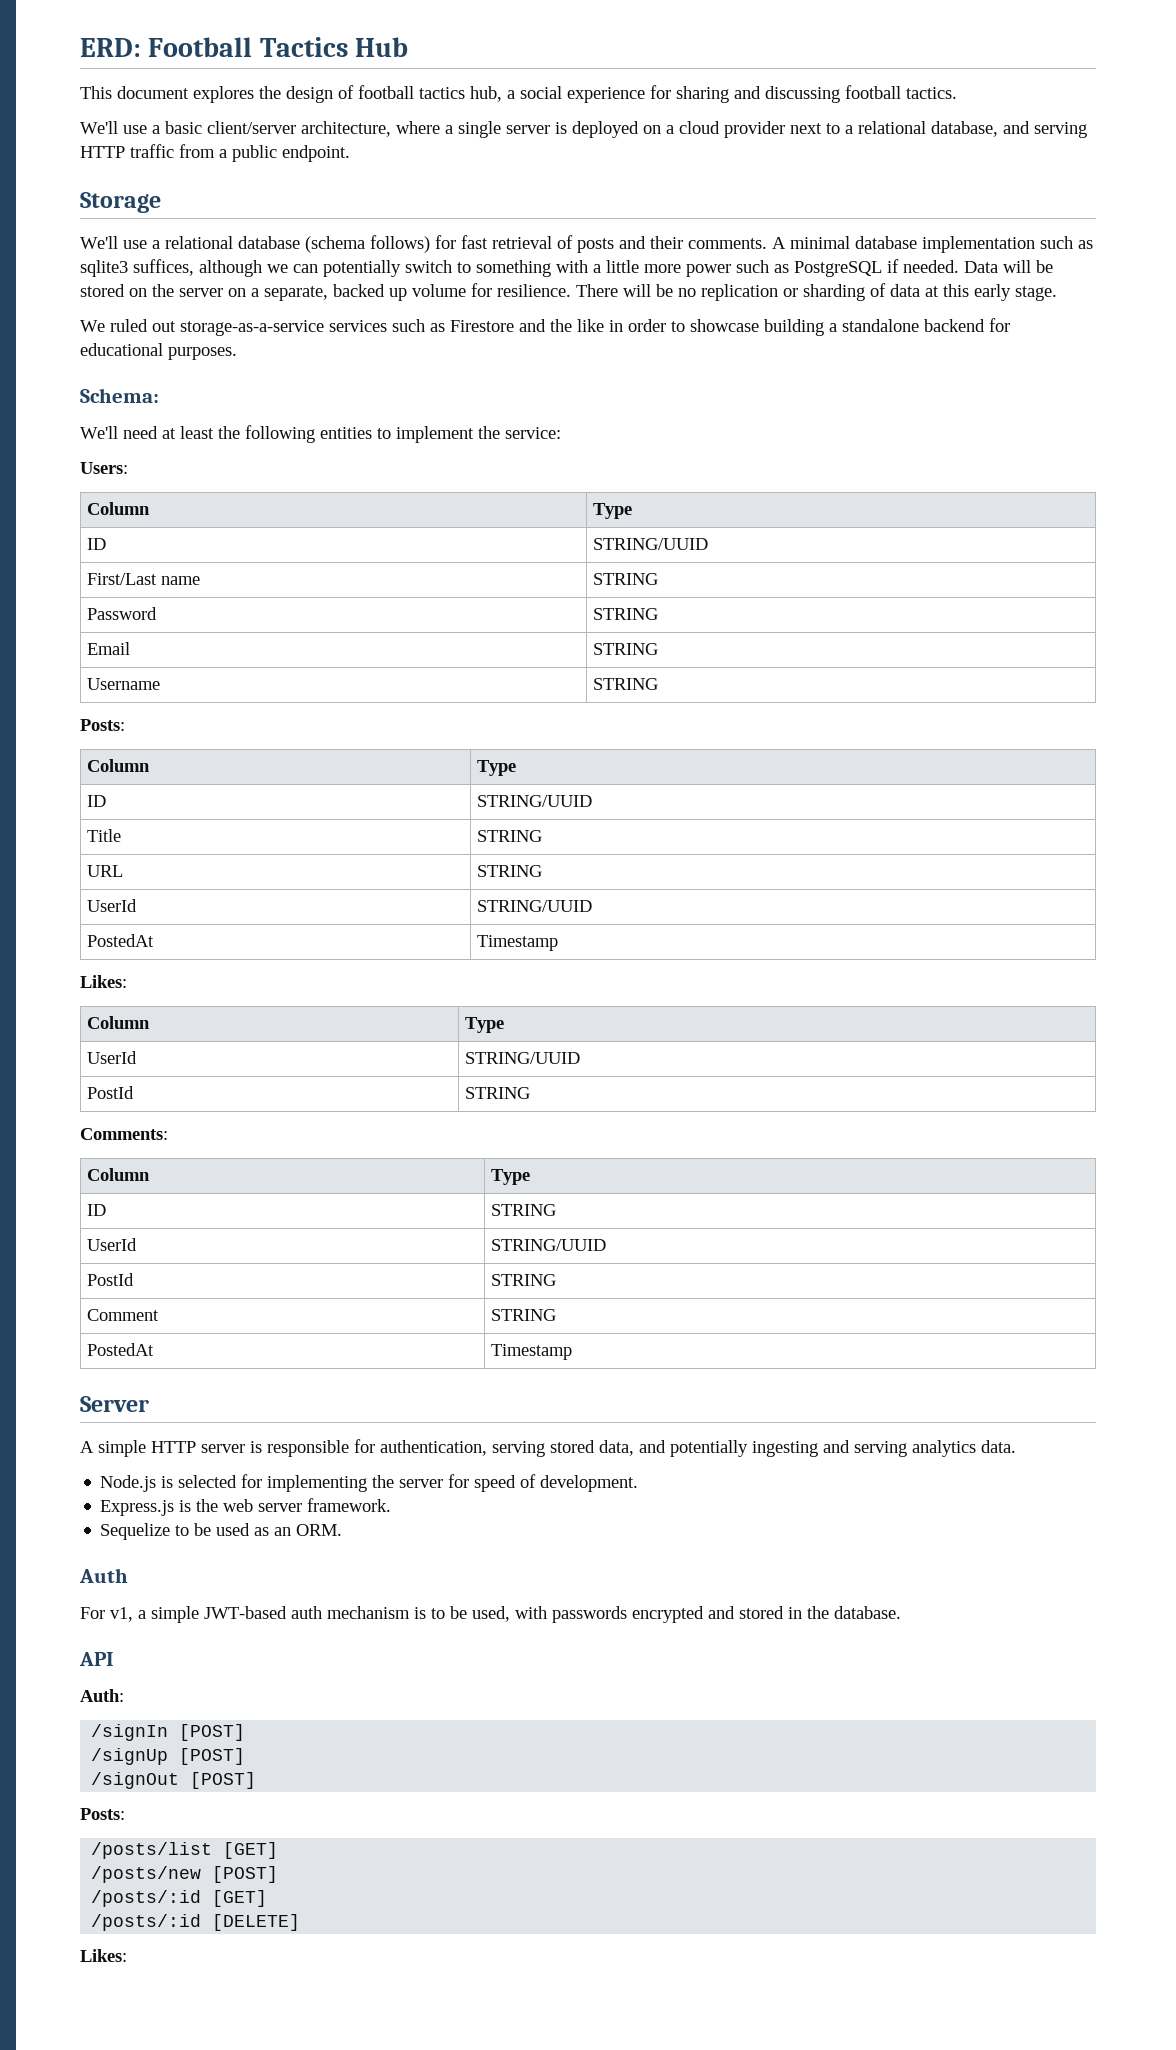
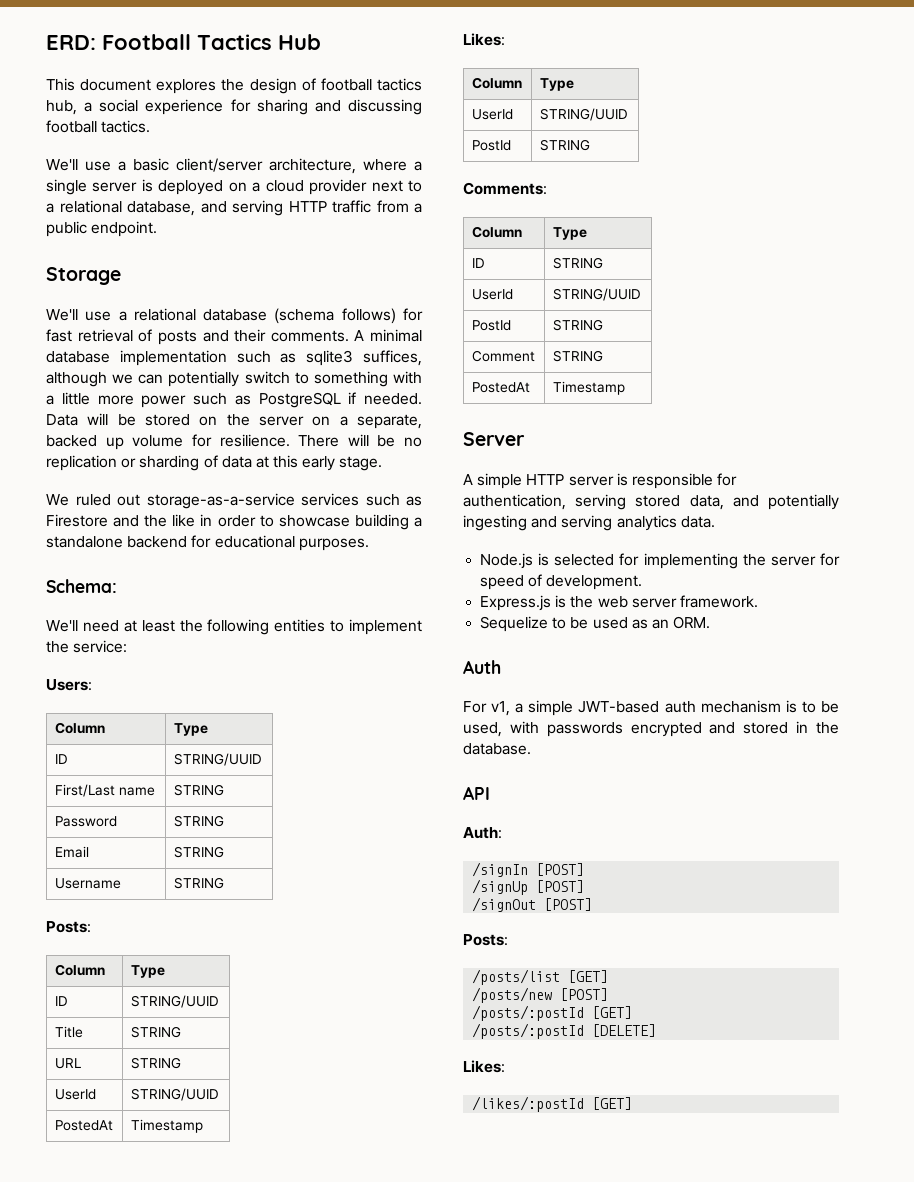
[91,1890,268,1907] [91,1914,202,1931] /posts/:id [GET] // /posts/:id -> [472,1005,633,1021] [472,1023,585,1039] /posts/:postId [GET] // /posts/:postId
(127, 1955) none -> [472,1096,633,1112] // /likes/:postId [GET]

